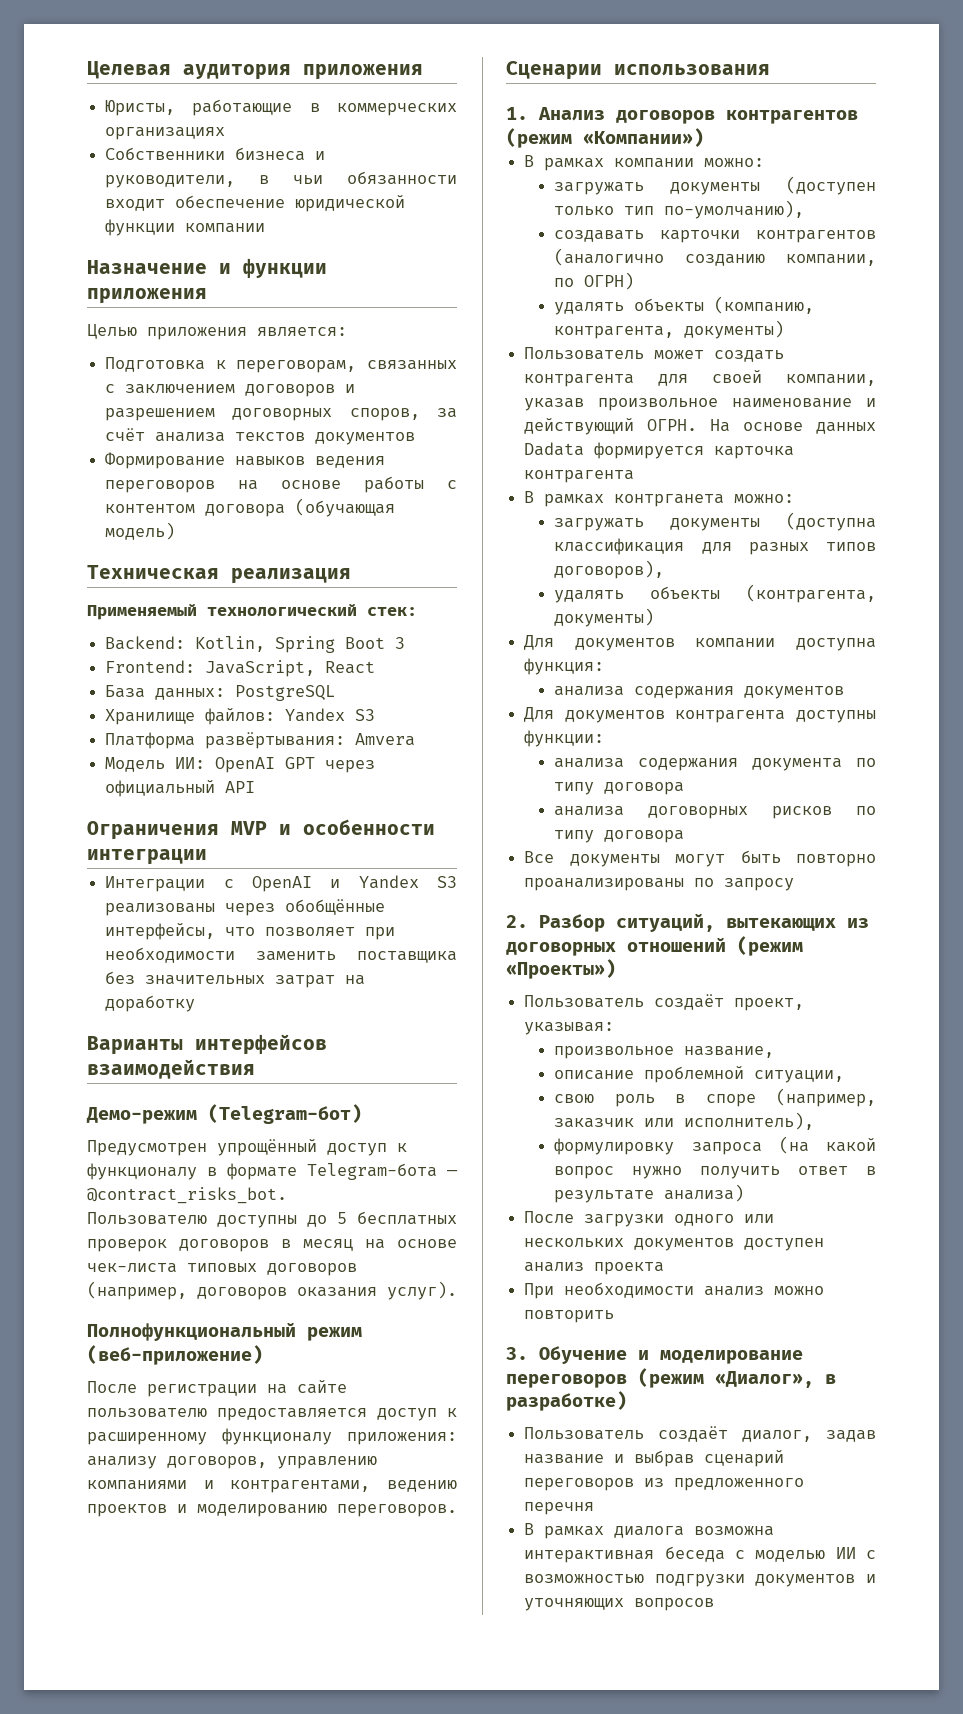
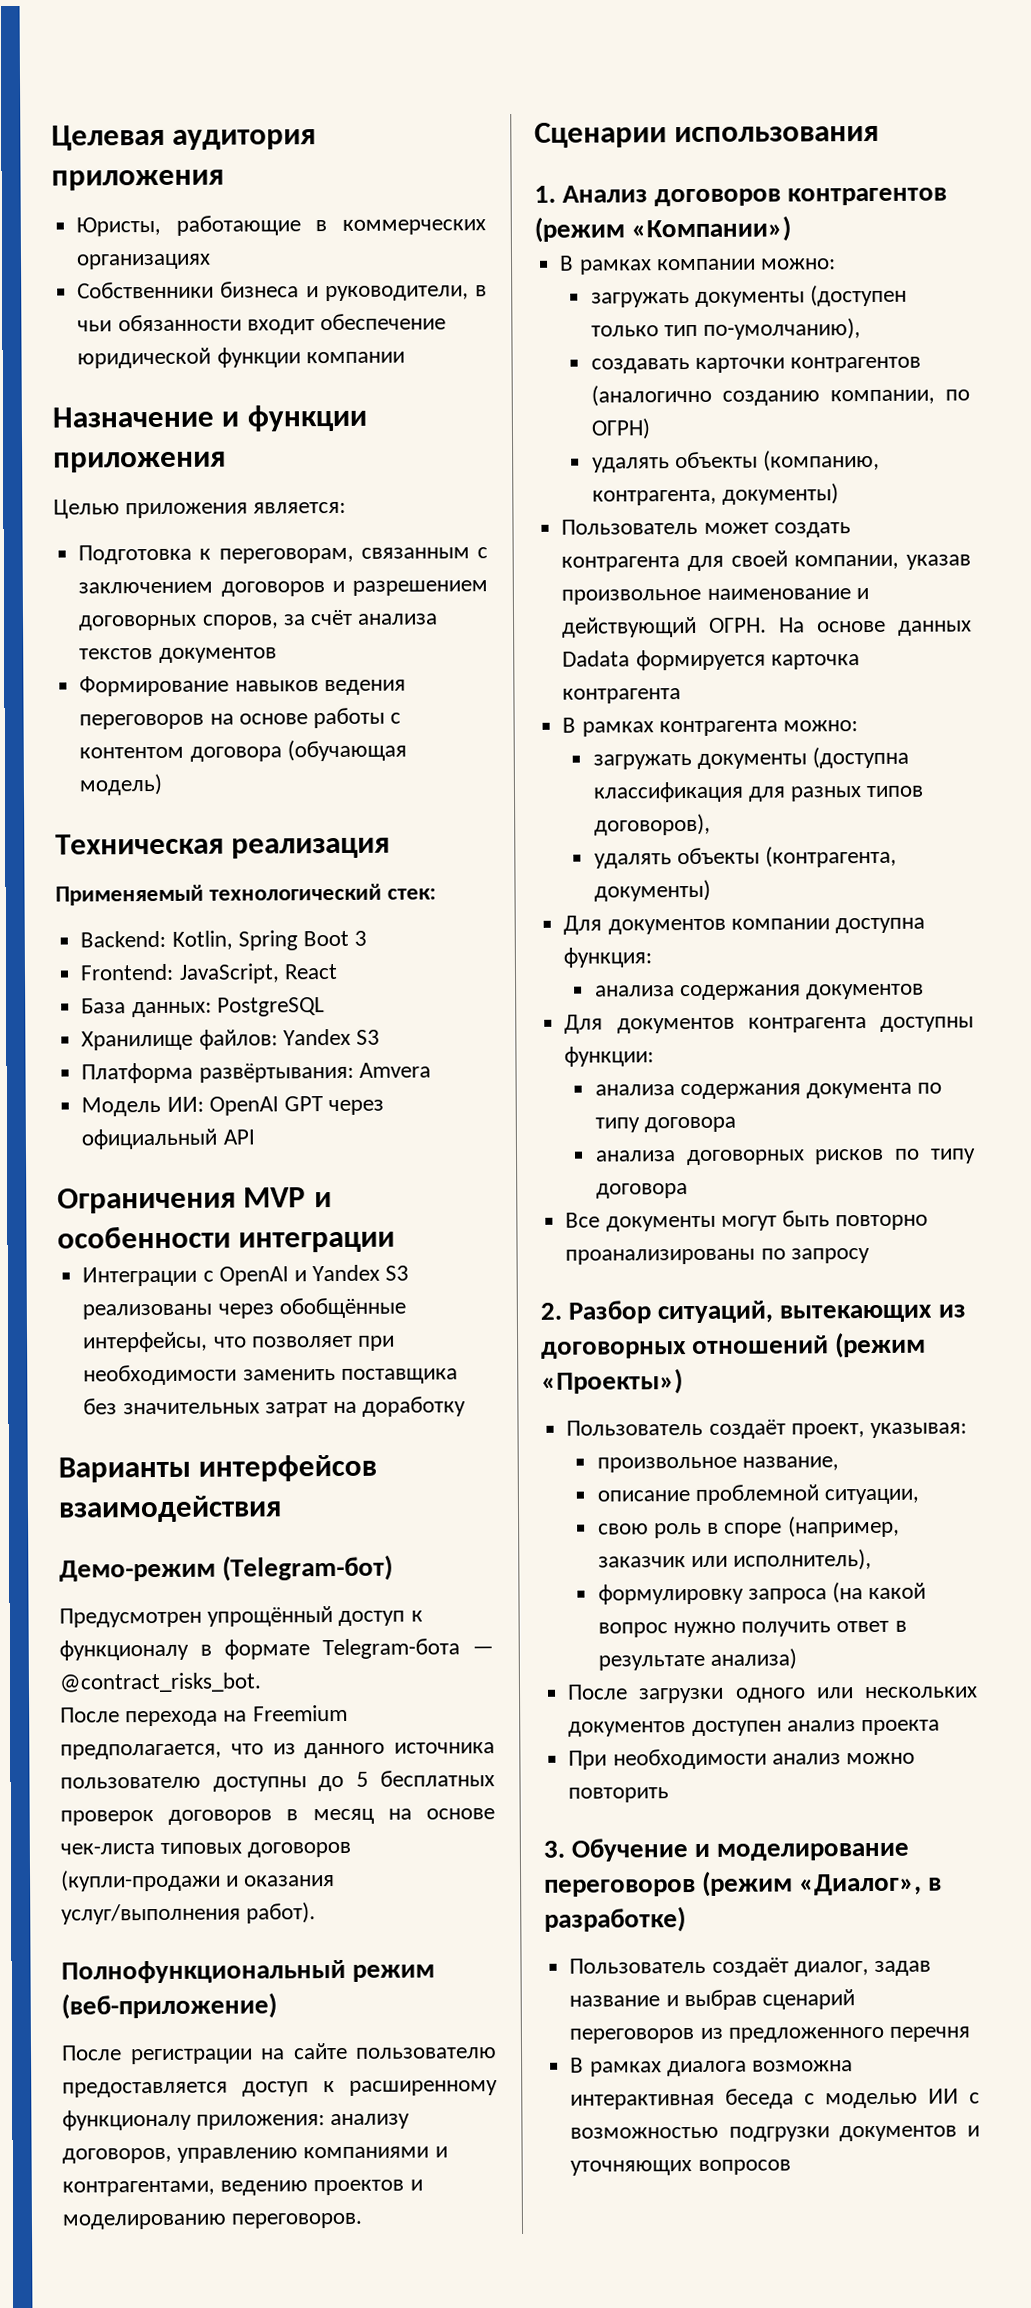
[367,360,457,370] связанных -> [360,547,470,559] связанным
[87,1212,207,1225] Пользователю -> [60,1704,348,1727] [60,1742,495,1760] [60,1776,201,1789] После перехода на Freemium предполагается, что из данного источника пользователю
[87,1281,457,1300] (например, договоров оказания услуг). -> [60,1869,336,1892] [61,1902,317,1925] (купли-продажи и оказания услуг/выполнения работ).
[614,494,725,507] контрганета -> [658,720,778,737] контрагента

